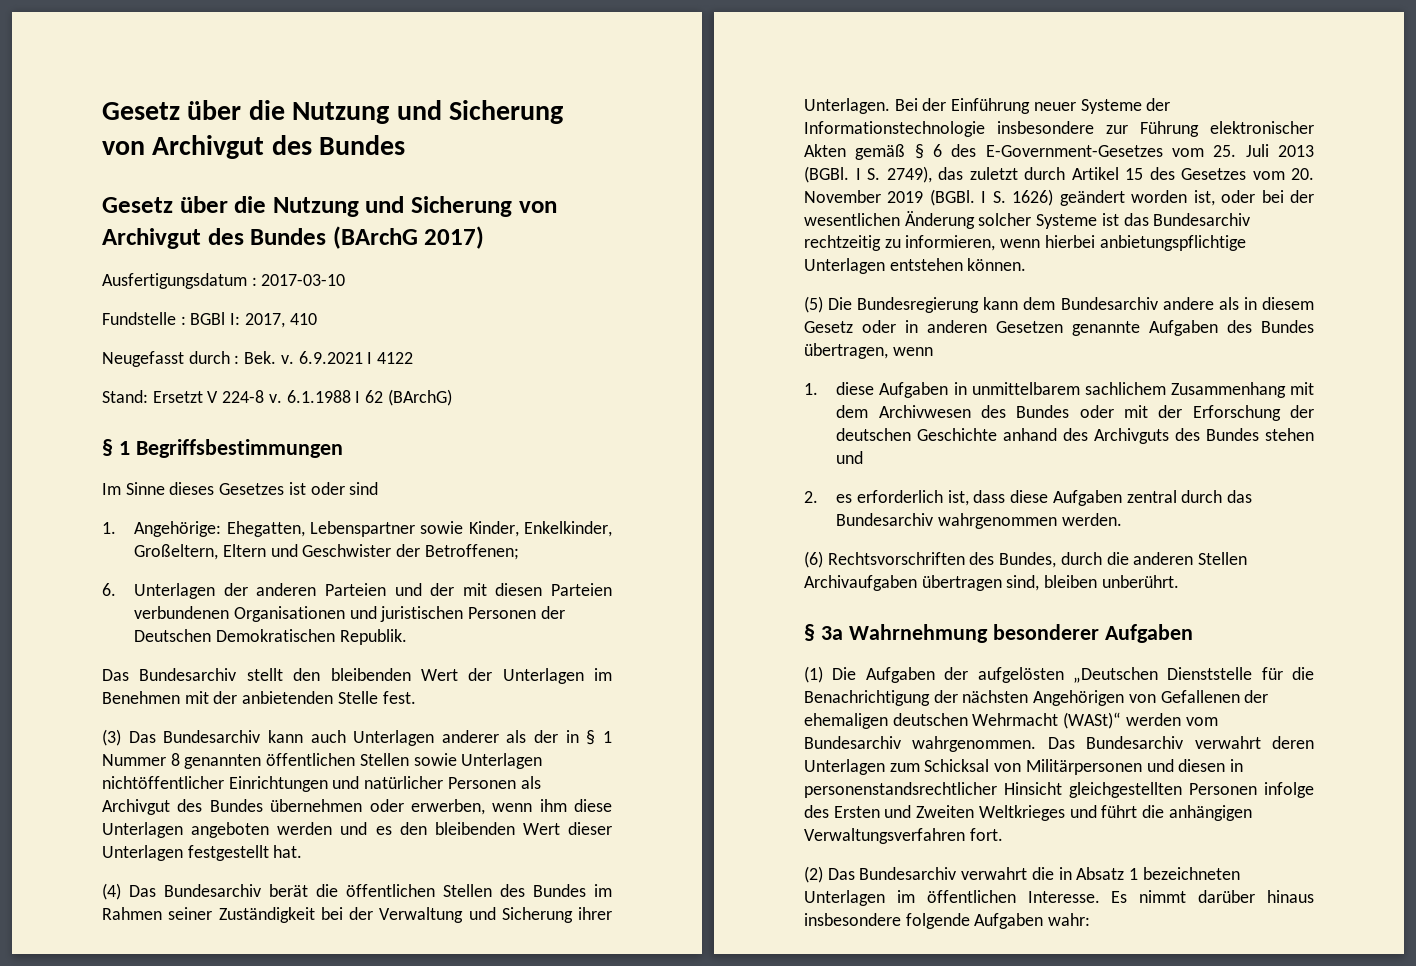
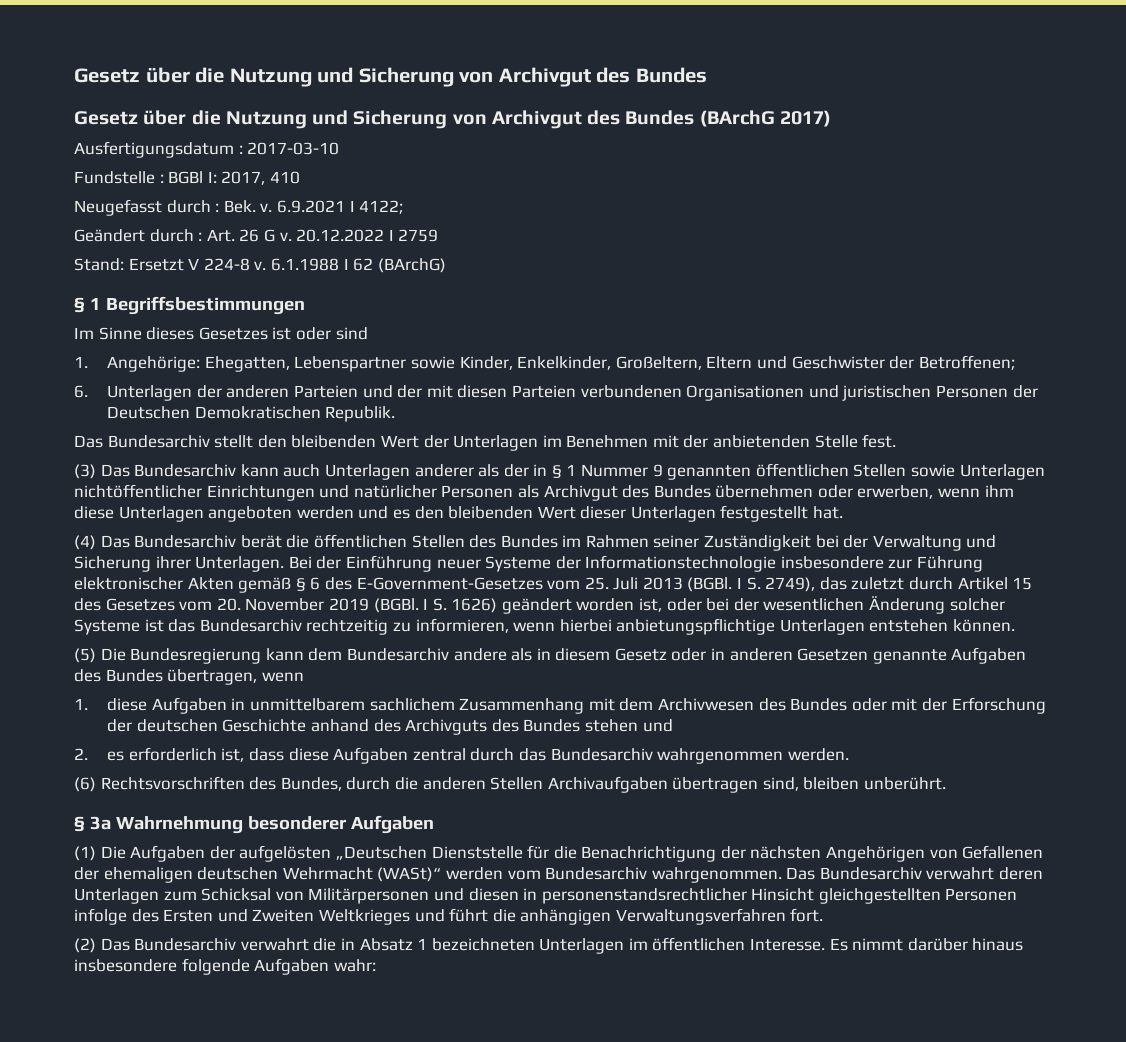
[377,352,414,364] 4122 -> [359,200,404,214] [74,229,439,242] 4122; // Geändert durch : Art. 26 G v. 20.12.2022 I 2759
[170,753,180,766] 8 -> [652,464,663,477] 9

